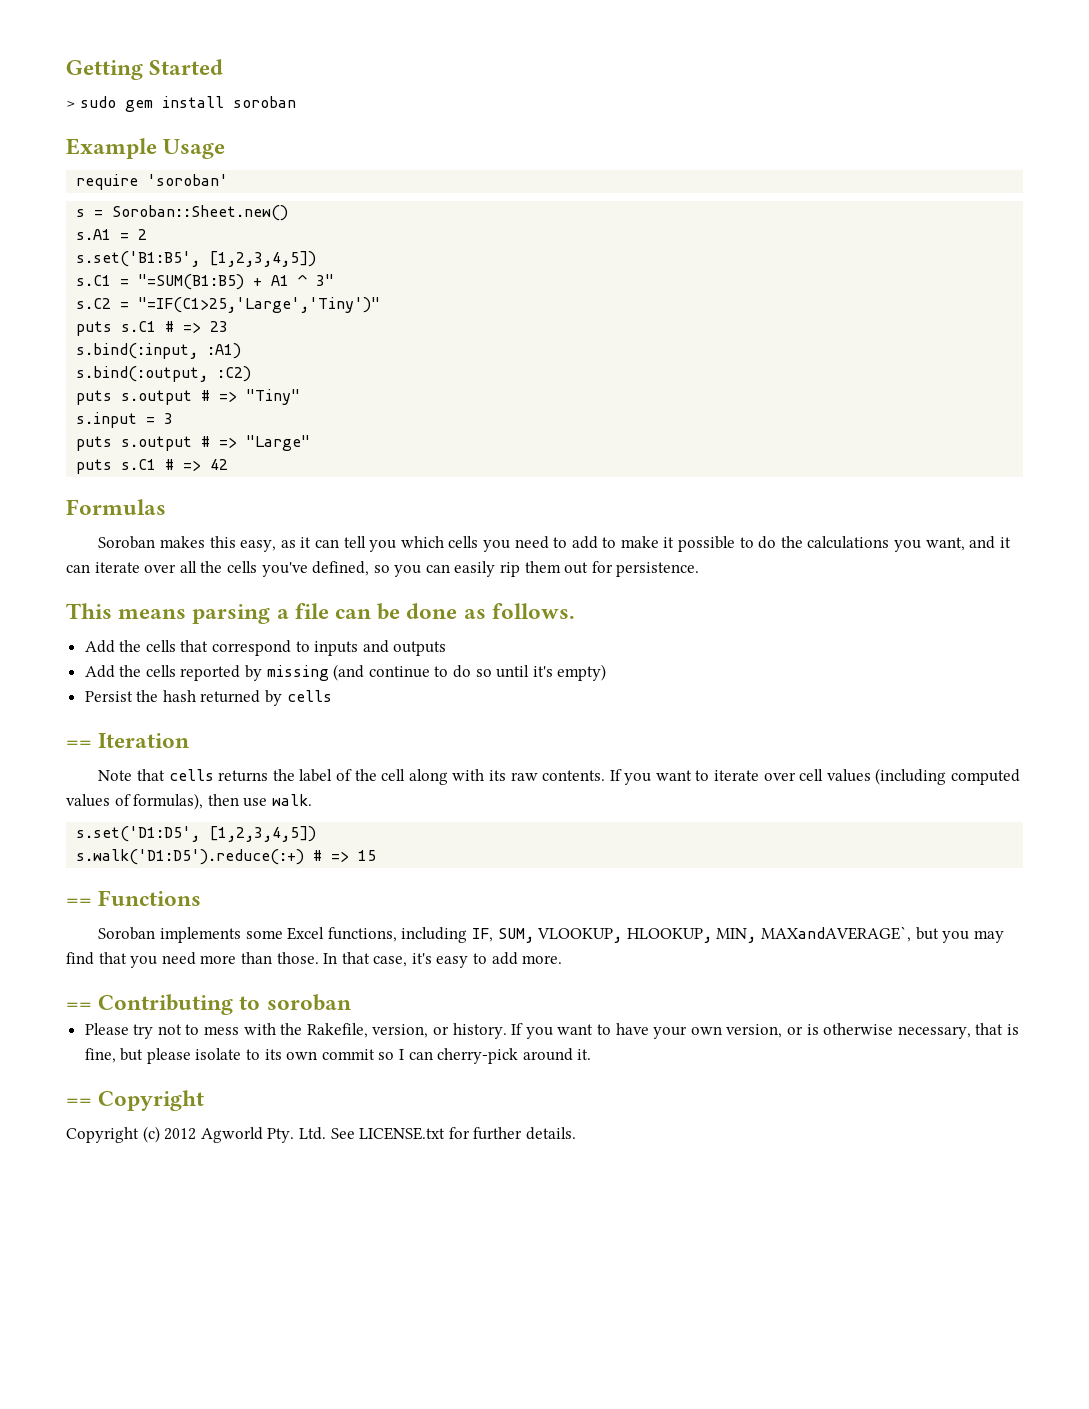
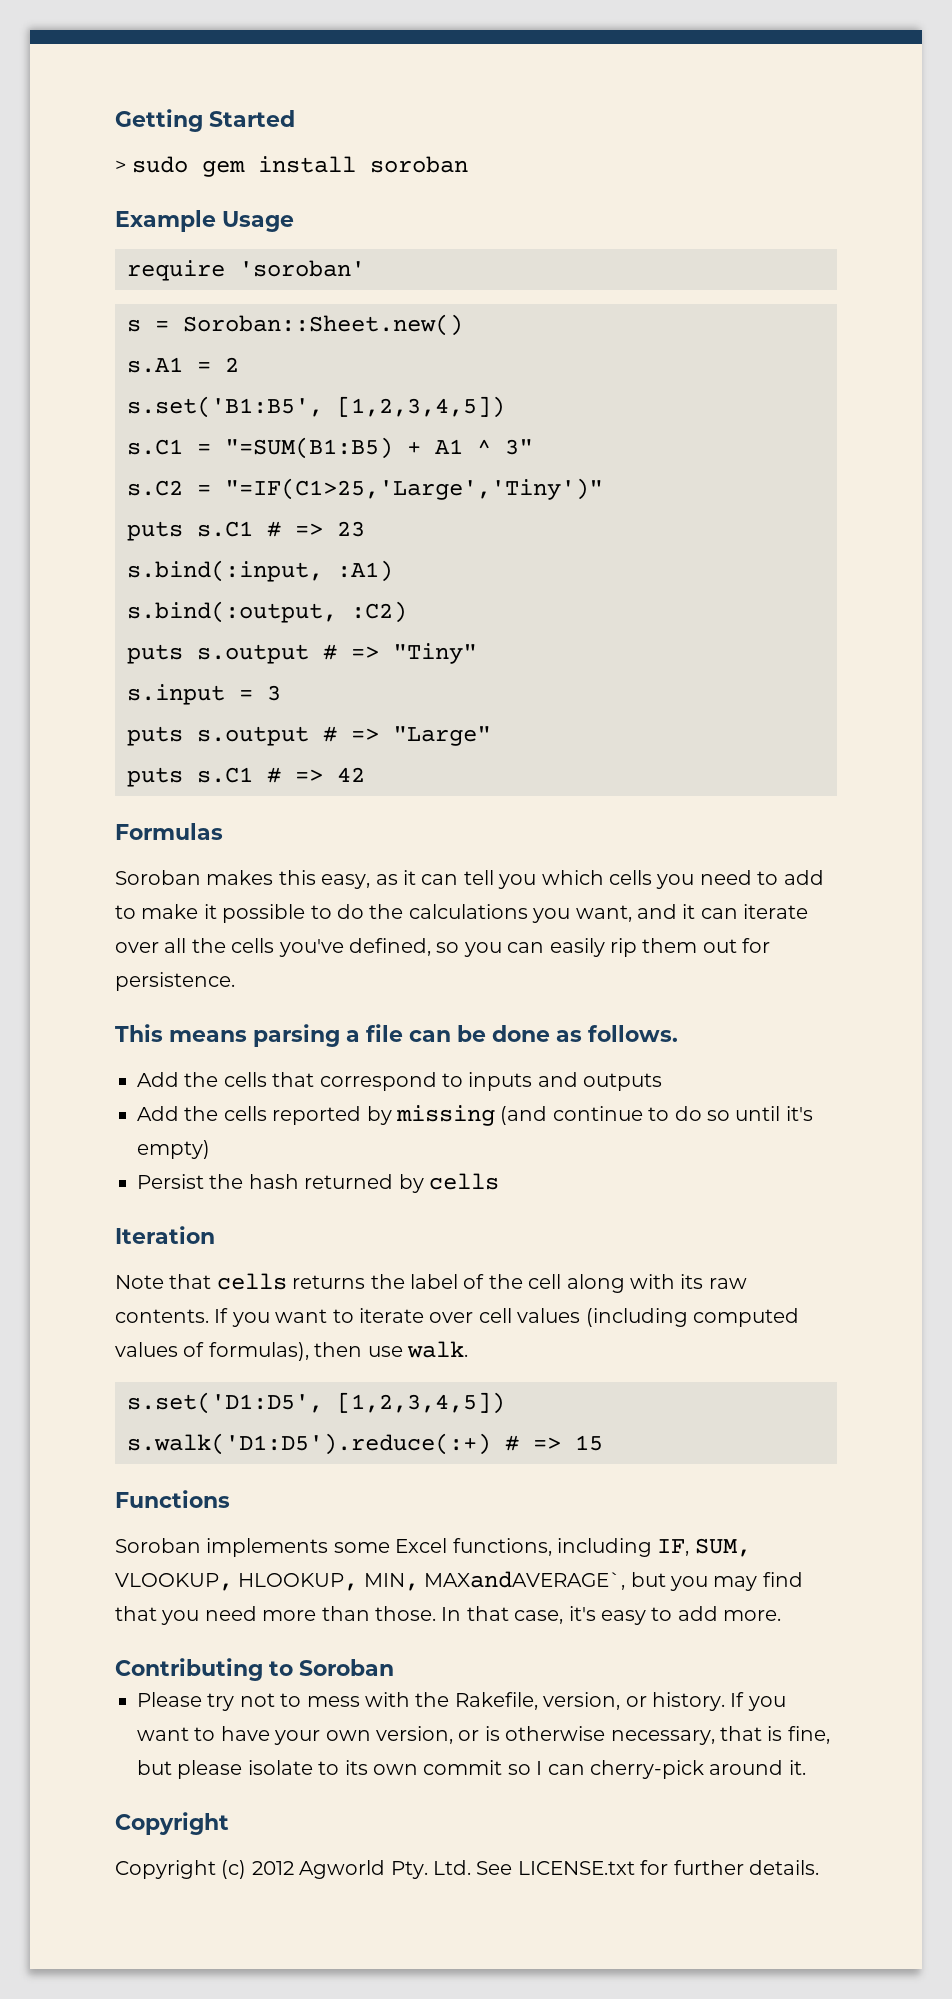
[66,740,92,748] == -> (499, 1181) none
[66,898,92,906] == -> (603, 1443) none
[66,1002,92,1010] == -> (782, 1615) none
[266,994,351,1011] soroban -> [299,1659,394,1676] Soroban
[66,1098,92,1106] == -> (806, 1767) none

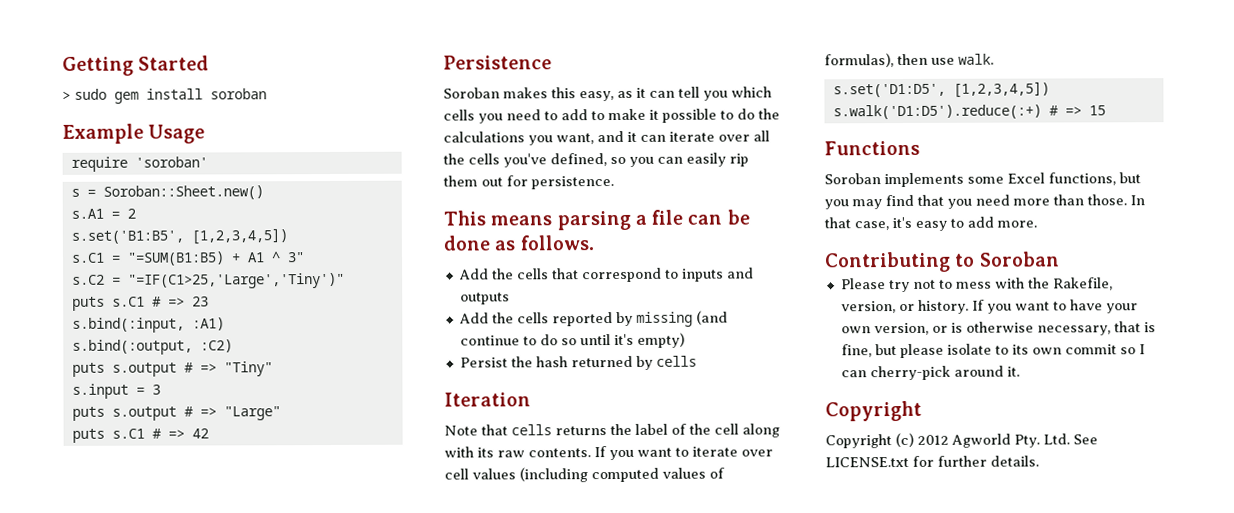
[115,823,223,840] Formulas -> [443,55,552,70] Persistence
[557,1538,751,1557] [115,1571,626,1591] including IF, SUM, VLOOKUP, HLOOKUP, MIN, MAXandAVERAGE`, -> (1116, 179) none

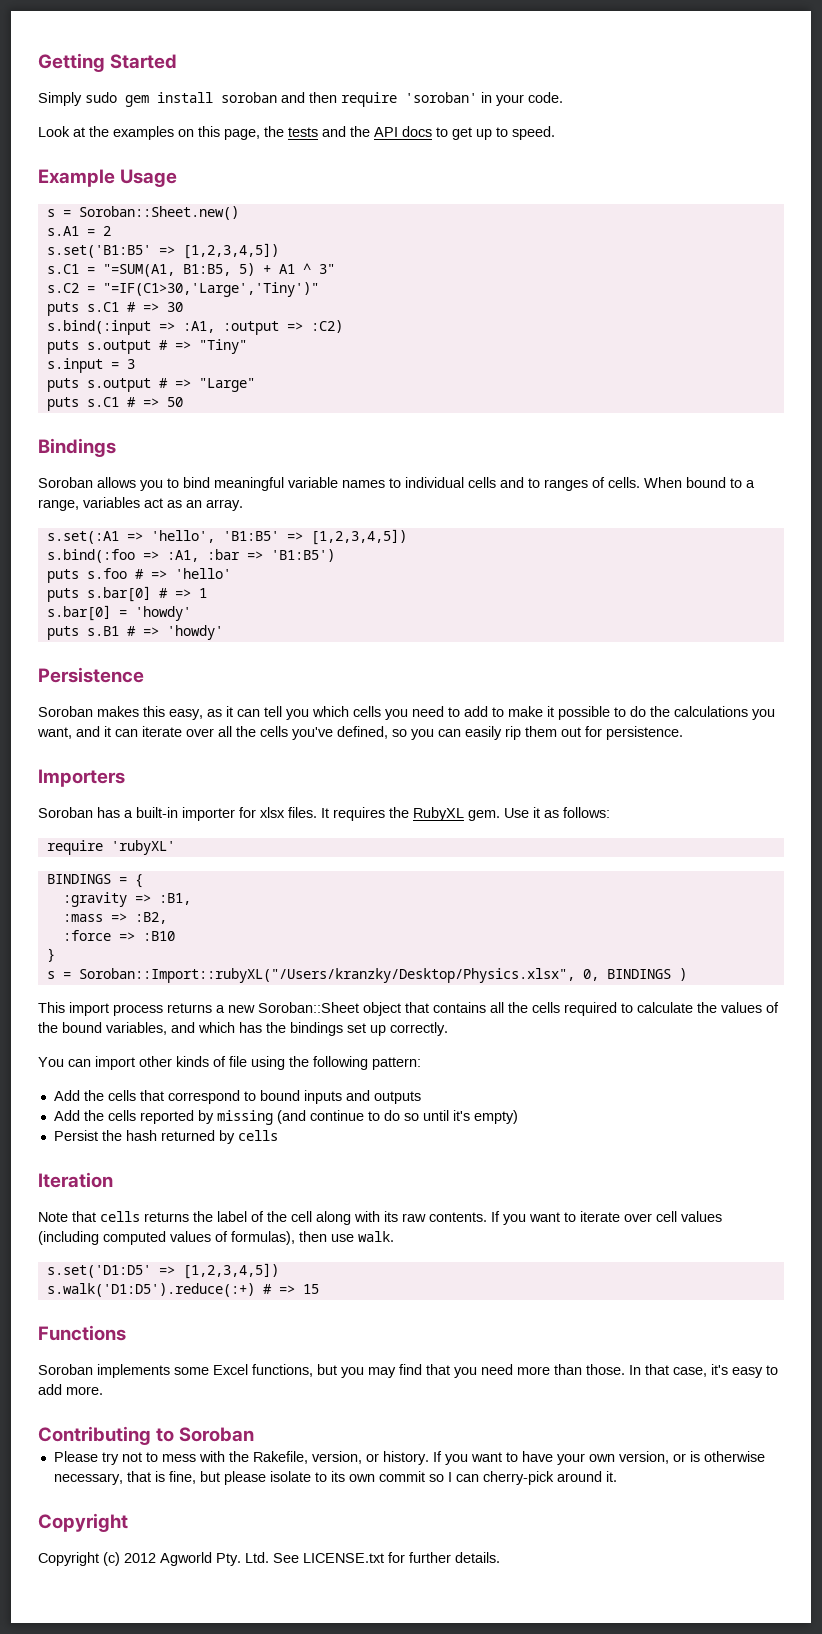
[62,91,71,100] > -> [38,92,82,106] Simply
(267, 94) none -> [281,92,563,107] [38,126,555,140] and then require 'soroban' in your code. // Look at the examples on this page, the tests and the API docs to get up to speed.
[70,156,208,172] // require 'soroban' -> (178, 178) none
[70,230,184,244] s.set('B1:B5', -> [46,245,175,258] s.set('B1:B5' =>
[126,251,225,266] "=SUM(B1:B5) -> [102,263,255,277] "=SUM(A1, B1:B5, 5)
[127,272,345,289] [71,296,209,311] [71,317,225,333] [71,339,193,355] "=IF(C1>25,'Large','Tiny')" // puts s.C1 # => 23 // s.bind(:input, :A1) // s.bind(:output, -> [102,282,319,297] [46,302,183,316] [46,320,303,335] "=IF(C1>30,'Large','Tiny')" // puts s.C1 # => 30 // s.bind(:input => :A1, :output =>
[191,428,209,439] 42 -> [166,397,183,407] [38,438,116,457] [38,477,755,491] [38,497,243,511] [46,529,407,545] [46,549,335,563] [46,568,231,583] [46,586,207,602] [46,605,191,621] [46,625,223,640] 50 // Bindings // Soroban allows you to bind meaningful variable names to individual cells and to ranges of cells. When bound to a range, variables act as an array. // s.set(:A1 => 'hello', 'B1:B5' => [1,2,3,4,5]) // s.bind(:foo => :A1, :bar => 'B1:B5') // puts s.foo # => 'hello' // puts s.bar[0] # => 1 // s.bar[0] = 'howdy' // puts s.B1 # => 'howdy'
[443,209,750,231] [443,235,594,251] This means parsing a file can be done as follows. -> [38,769,125,787] [38,807,610,821] [46,840,175,855] [46,874,143,888] [62,892,191,907] [62,912,167,924] [62,930,175,941] [46,948,55,962] [46,968,687,983] [38,1002,779,1016] [38,1022,448,1036] [38,1056,421,1070] Importers // Soroban has a built-in importer for xlsx files. It requires the RubyXL gem. Use it as follows: // require 'rubyXL' // BINDINGS = { // :gravity => :B1, // :mass => :B2, // :force => :B10 // } // s = Soroban::Import::rubyXL("/Users/kranzky/Desktop/Physics.xlsx", 0, BINDINGS ) // This import process returns a new Soroban::Sheet object that contains all the cells required to calculate the values of the bound variables, and which has the bindings set up correctly. // You can import other kinds of file using the following pattern:
(679, 274) none -> [259,1090,300,1101] bound
[832,83,946,98] s.set('D1:D5', -> [46,1265,175,1278] s.set('D1:D5' =>

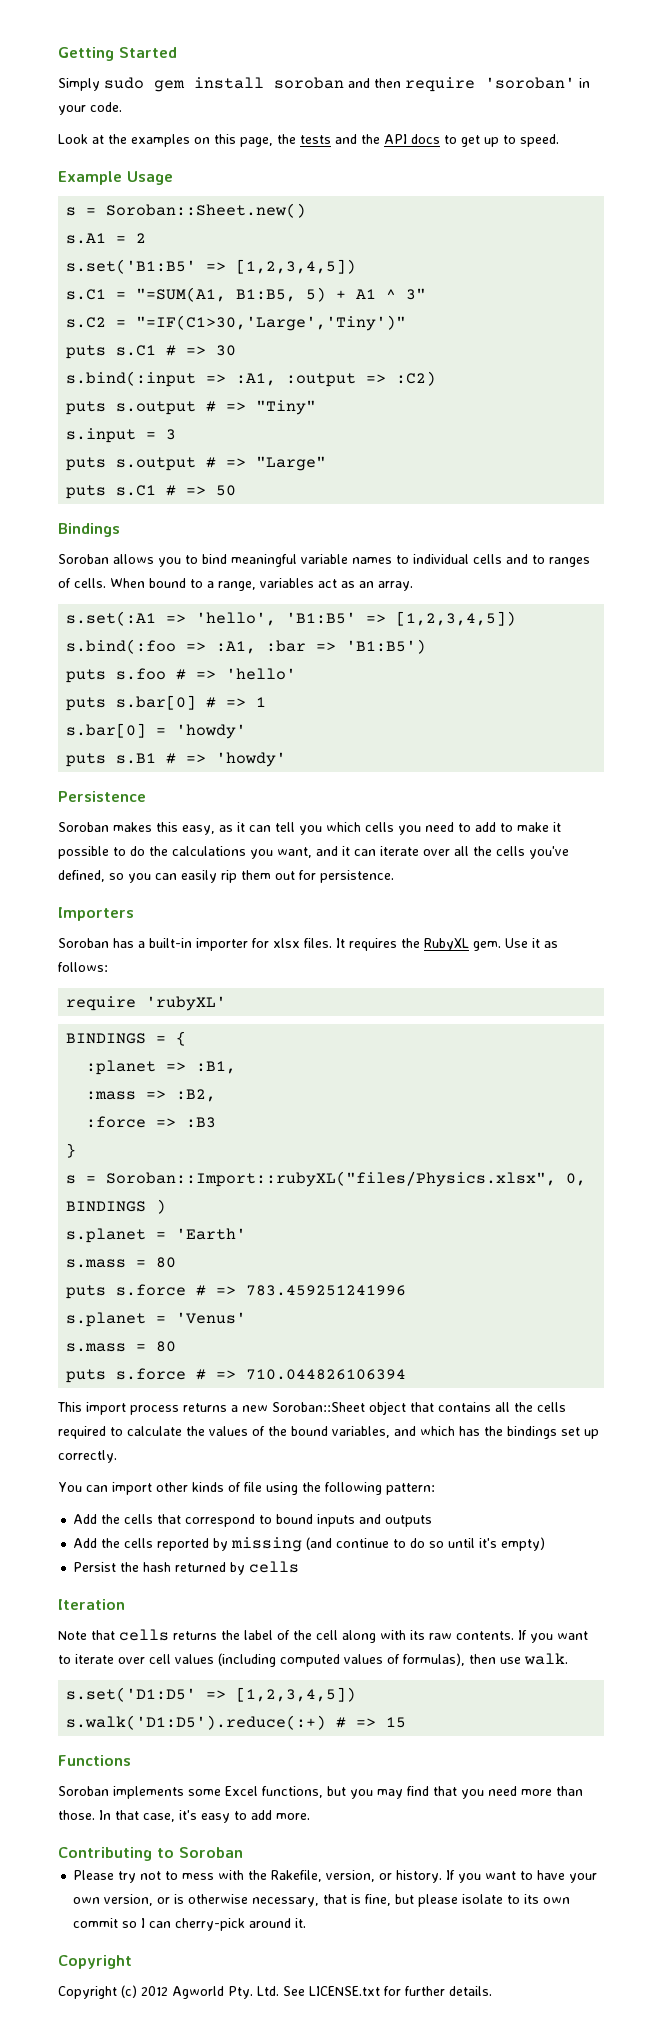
[62,892,127,907] :gravity -> [86,1060,157,1075] :planet
[142,931,175,941] :B10 -> [186,1117,217,1128] :B3
[78,968,575,983] Soroban::Import::rubyXL("/Users/kranzky/Desktop/Physics.xlsx", -> [106,1171,557,1187] Soroban::Import::rubyXL("files/Physics.xlsx",
(687, 974) none -> [66,1228,247,1243] [66,1257,177,1268] [66,1284,407,1299] [66,1312,247,1327] [66,1341,177,1352] [66,1368,407,1383] // s.planet = 'Earth' // s.mass = 80 // puts s.force # => 783.459251241996 // s.planet = 'Venus' // s.mass = 80 // puts s.force # => 710.044826106394

